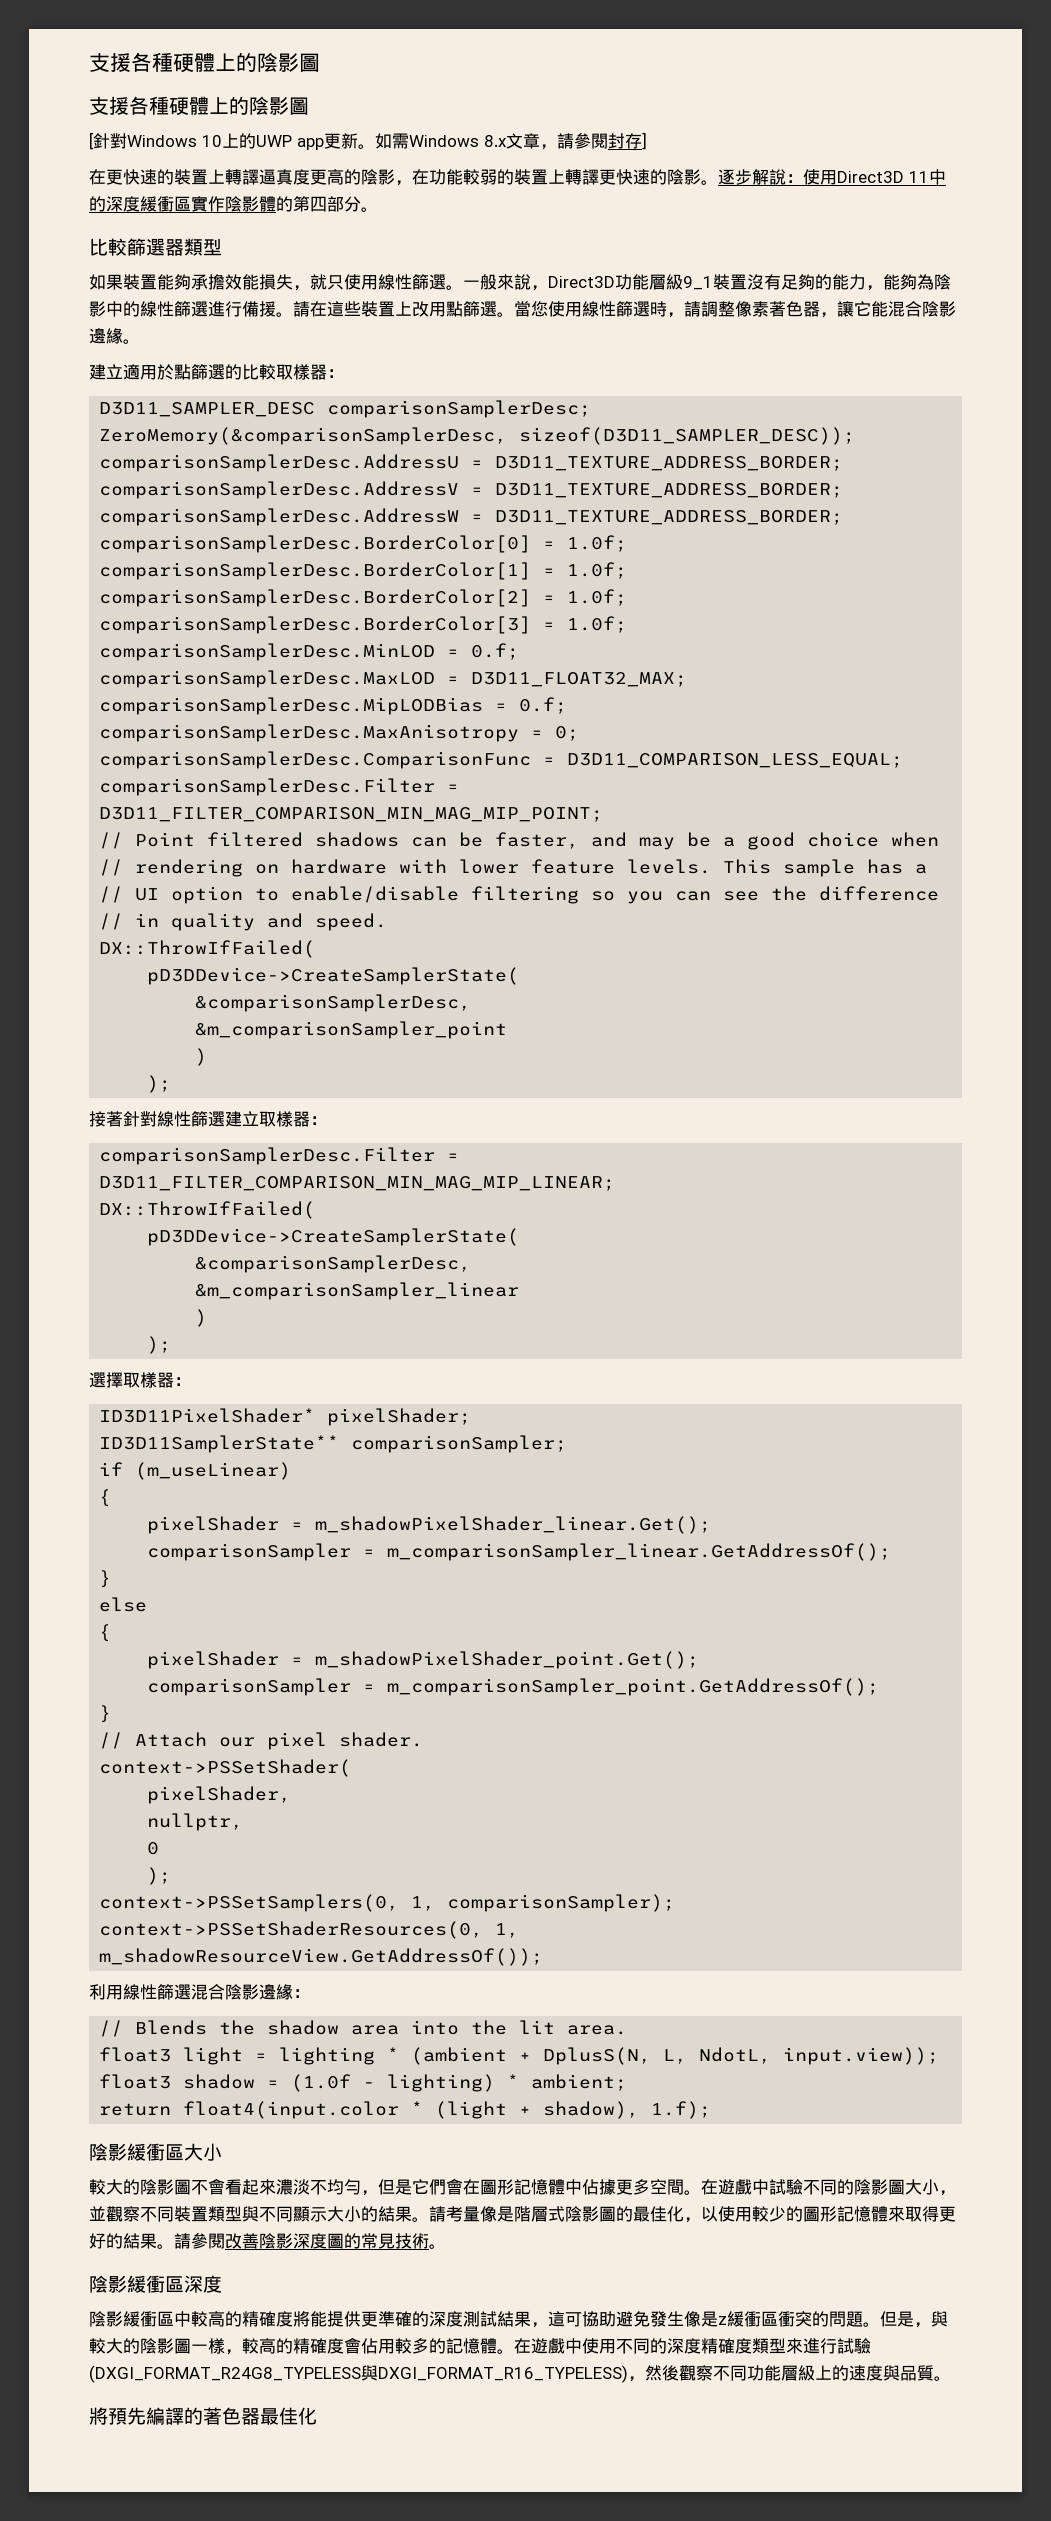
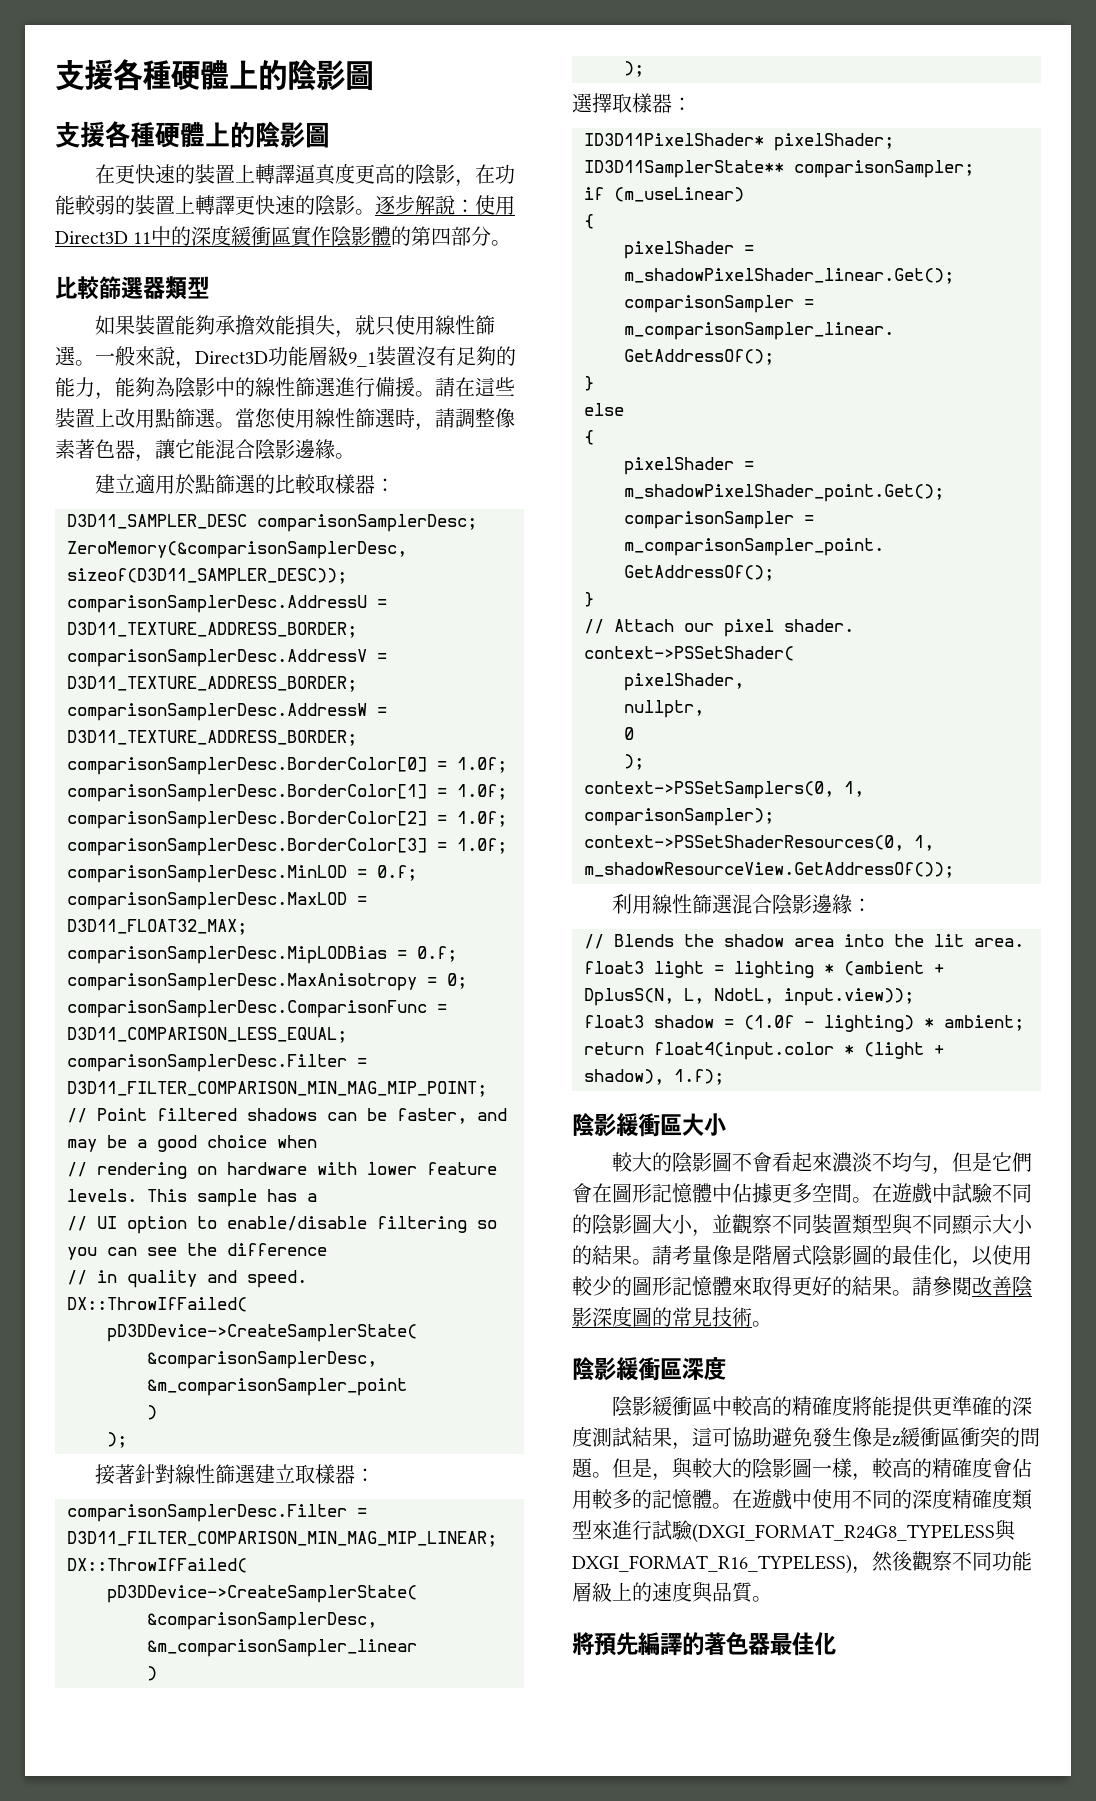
[89,132,647,150] // [針對Windows 10上的UWP app更新。如需Windows 8.x文章，請參閱封存] -> (330, 135) none

